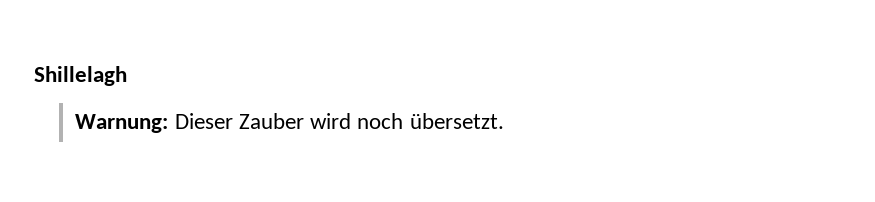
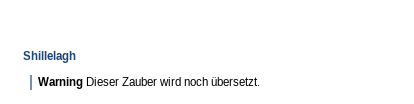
[75,114,169,133] Warnung: -> [37,77,83,89] Warning

